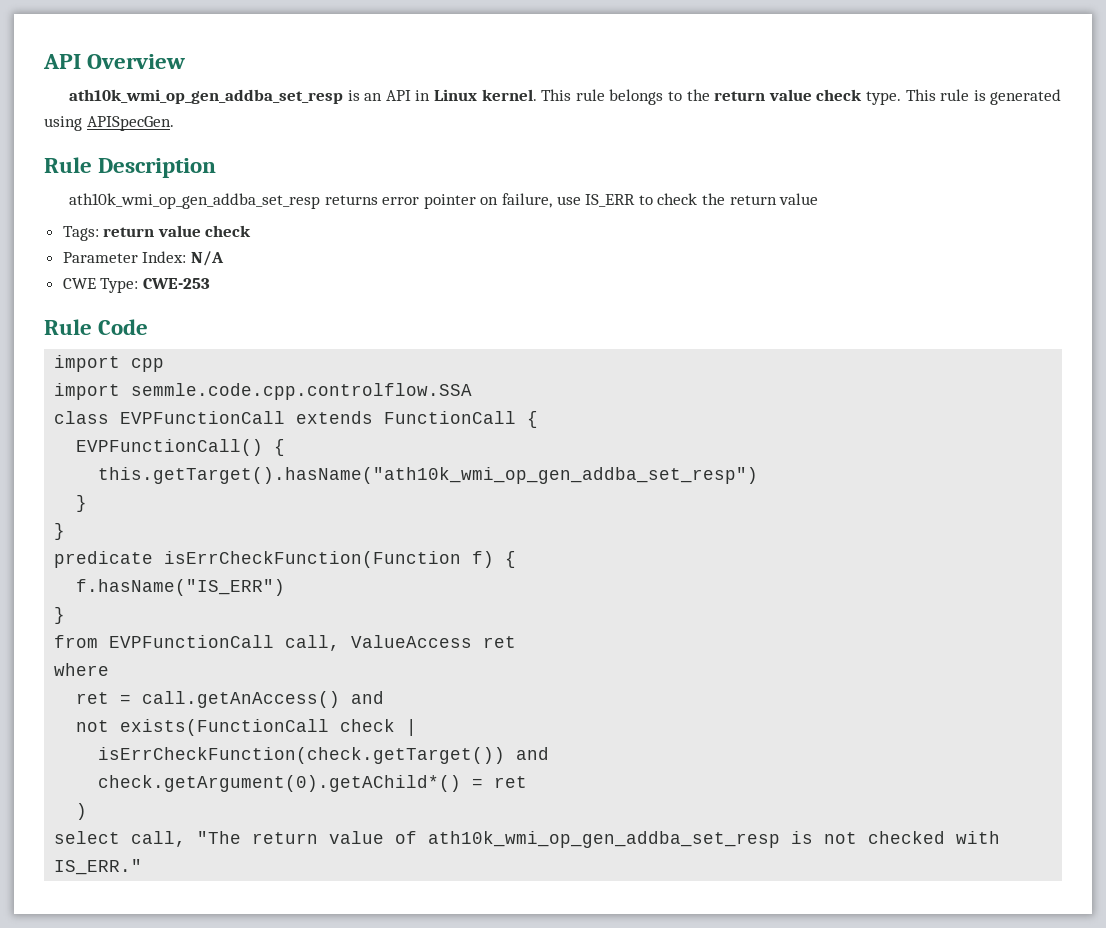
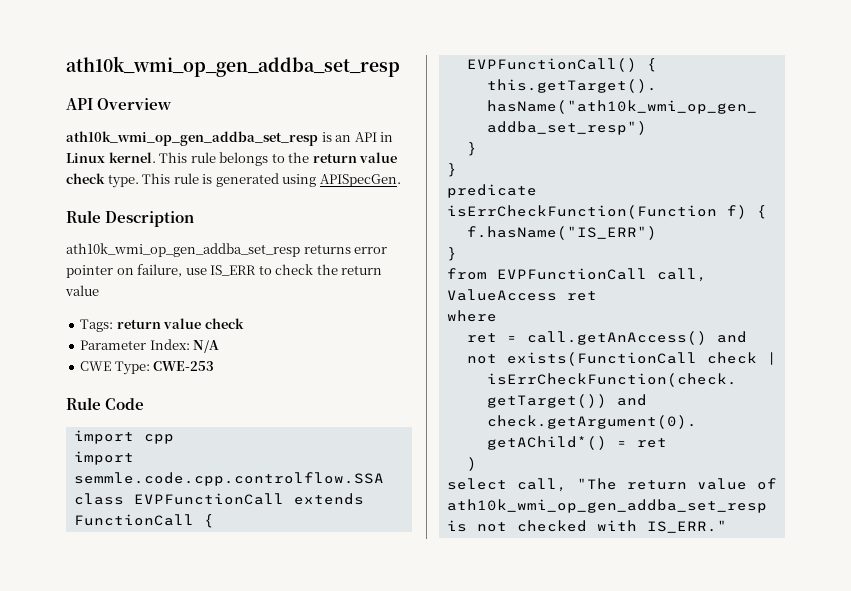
(43, 61) none -> [66,56,400,77] ath10k_wmi_op_gen_addba_set_resp //

